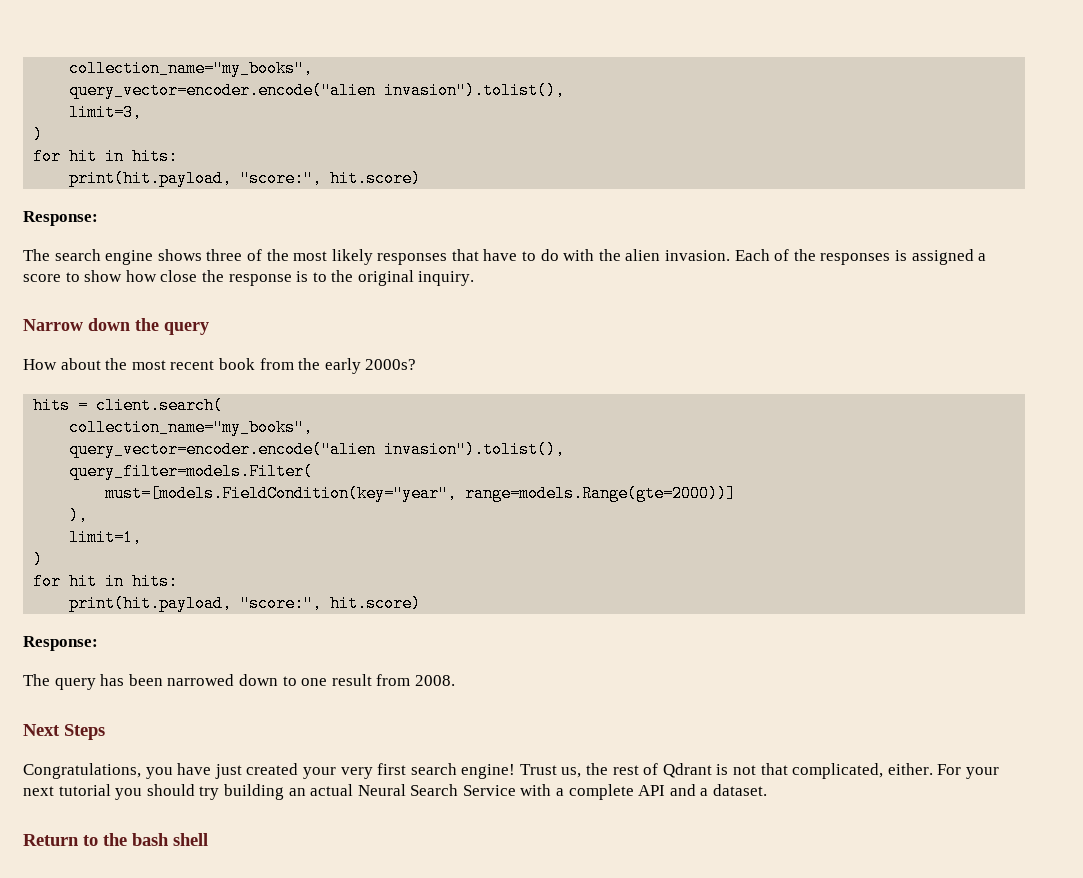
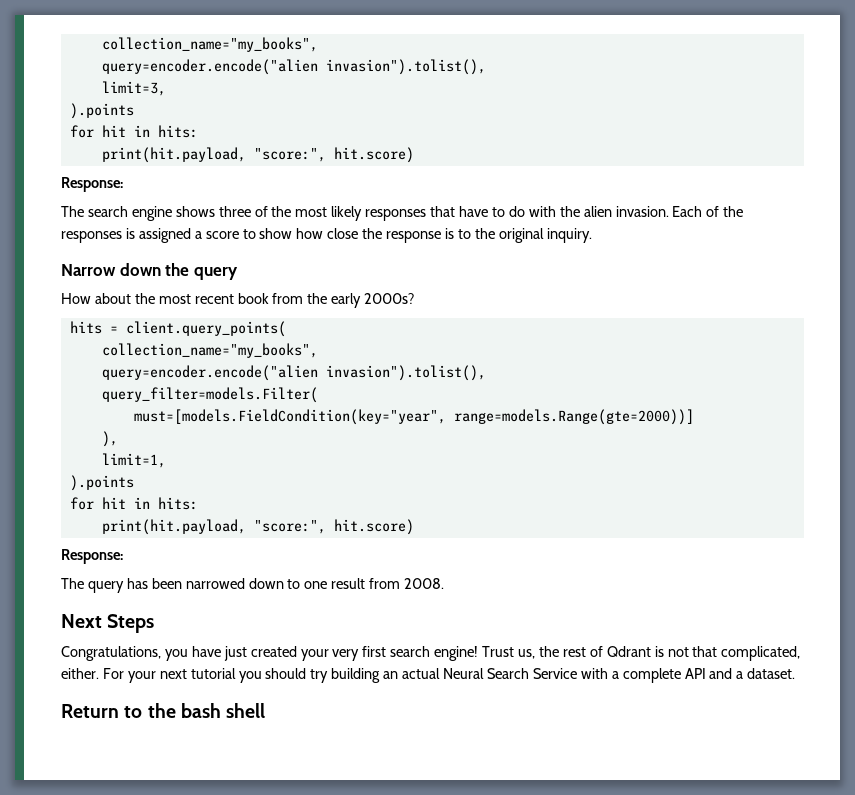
[69,60,314,77] [69,82,377,99] collection_name="my_books", // query_vector=encoder.encode("alien -> [101,37,318,52] [101,59,318,75] collection_name="my_books", // query=encoder.encode("alien
[33,126,44,143] ) -> [69,103,134,119] ).points
[96,397,224,414] [69,419,314,436] [69,441,377,458] client.search( // collection_name="my_books", // query_vector=encoder.encode("alien -> [125,321,286,337] [101,343,318,358] [101,365,318,381] client.query_points( // collection_name="my_books", // query=encoder.encode("alien
[33,551,44,568] ) -> [69,475,134,491] ).points

